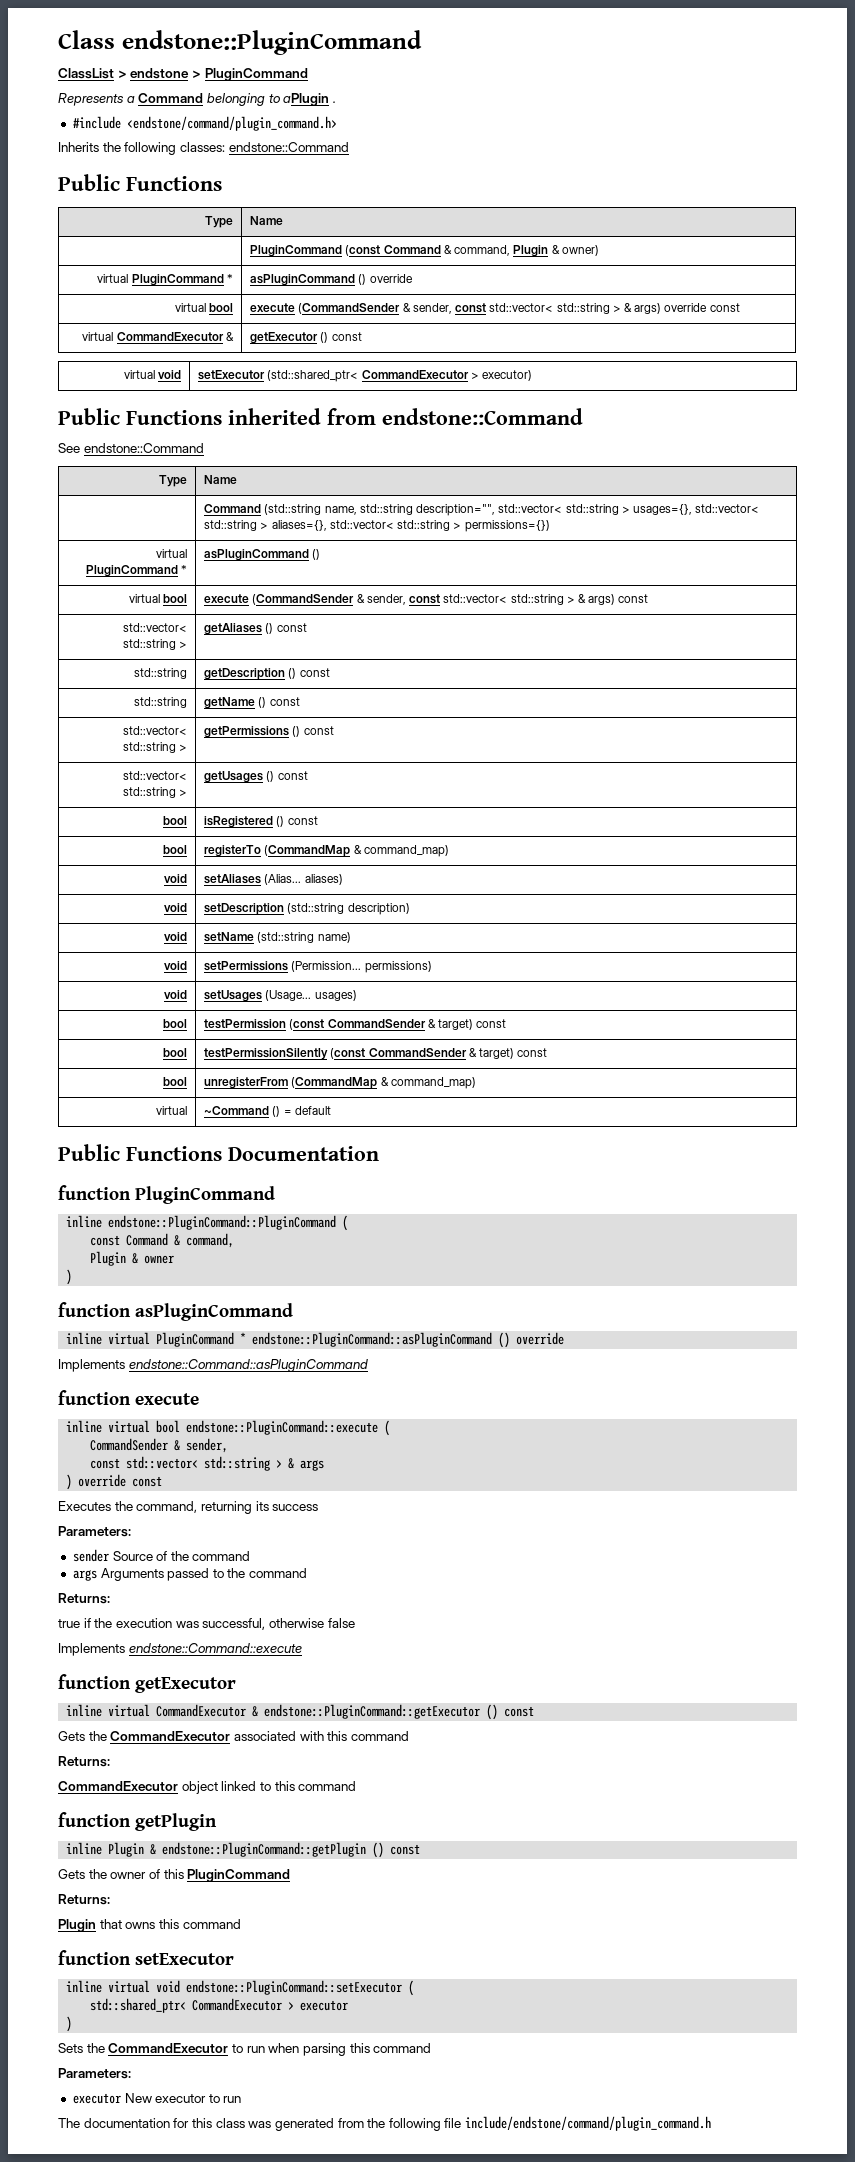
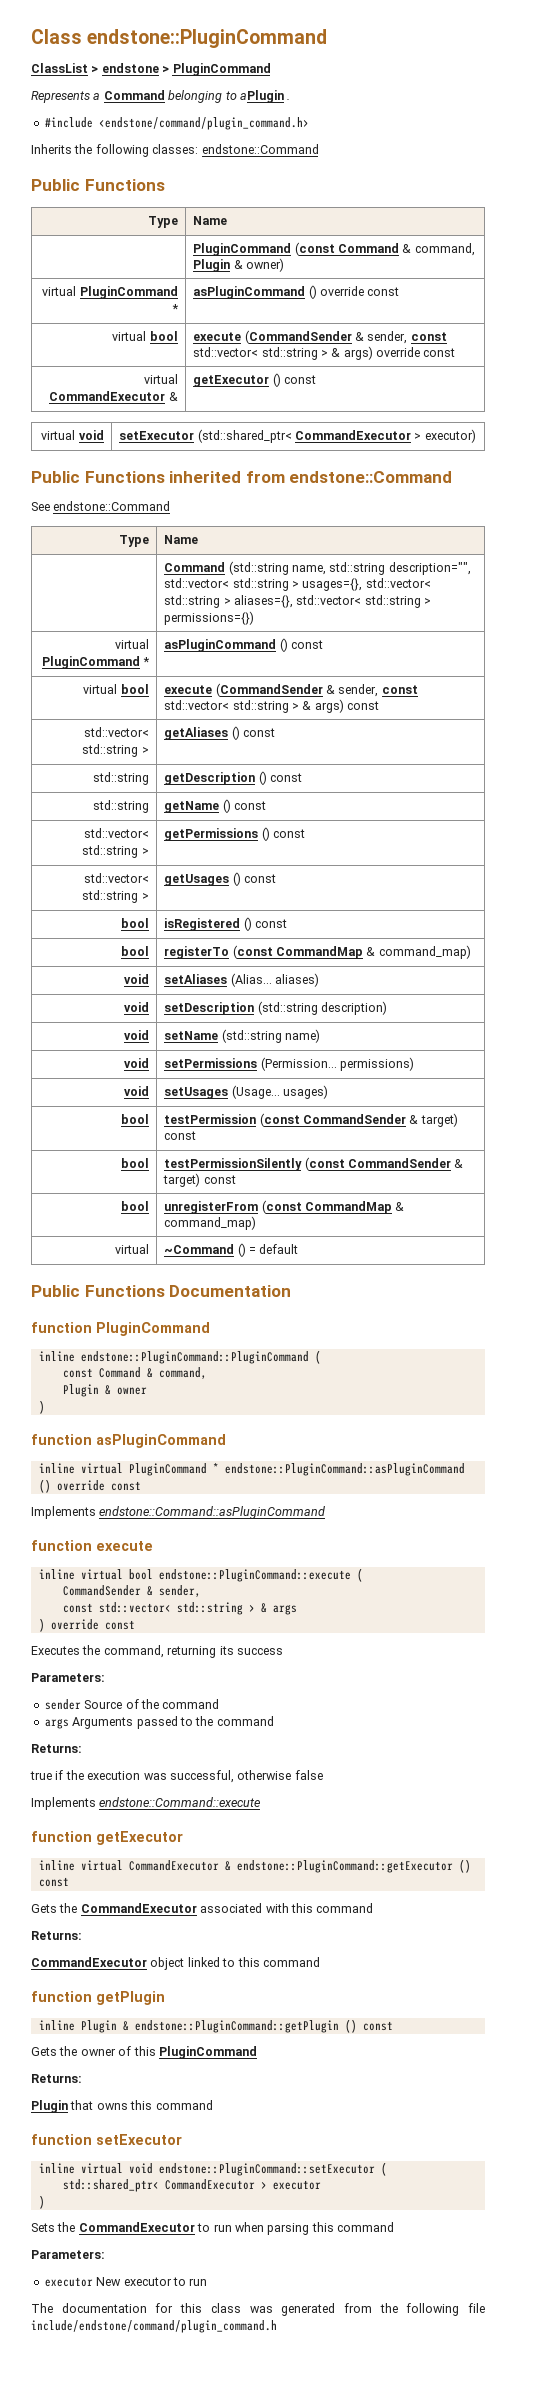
(413, 278) none -> [367,287,400,296] const
(321, 554) none -> [290,640,323,649] const
[264,845,351,857] (CommandMap -> [232,945,363,959] (const CommandMap
[291,1077,378,1089] (CommandMap -> [261,1200,392,1214] (const CommandMap
(565, 1338) none -> [110,1481,141,1491] const

